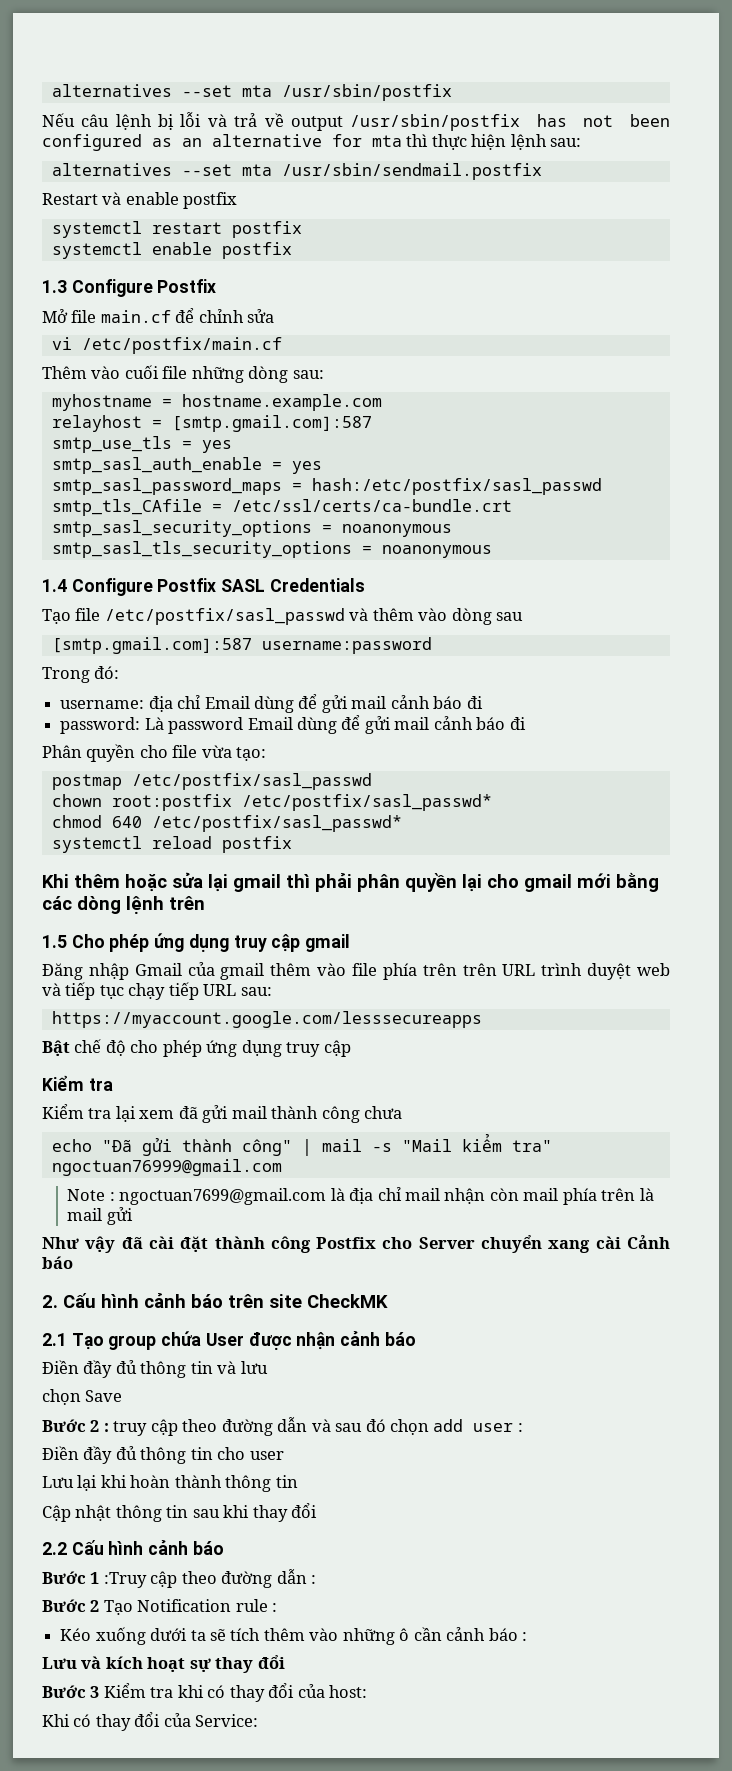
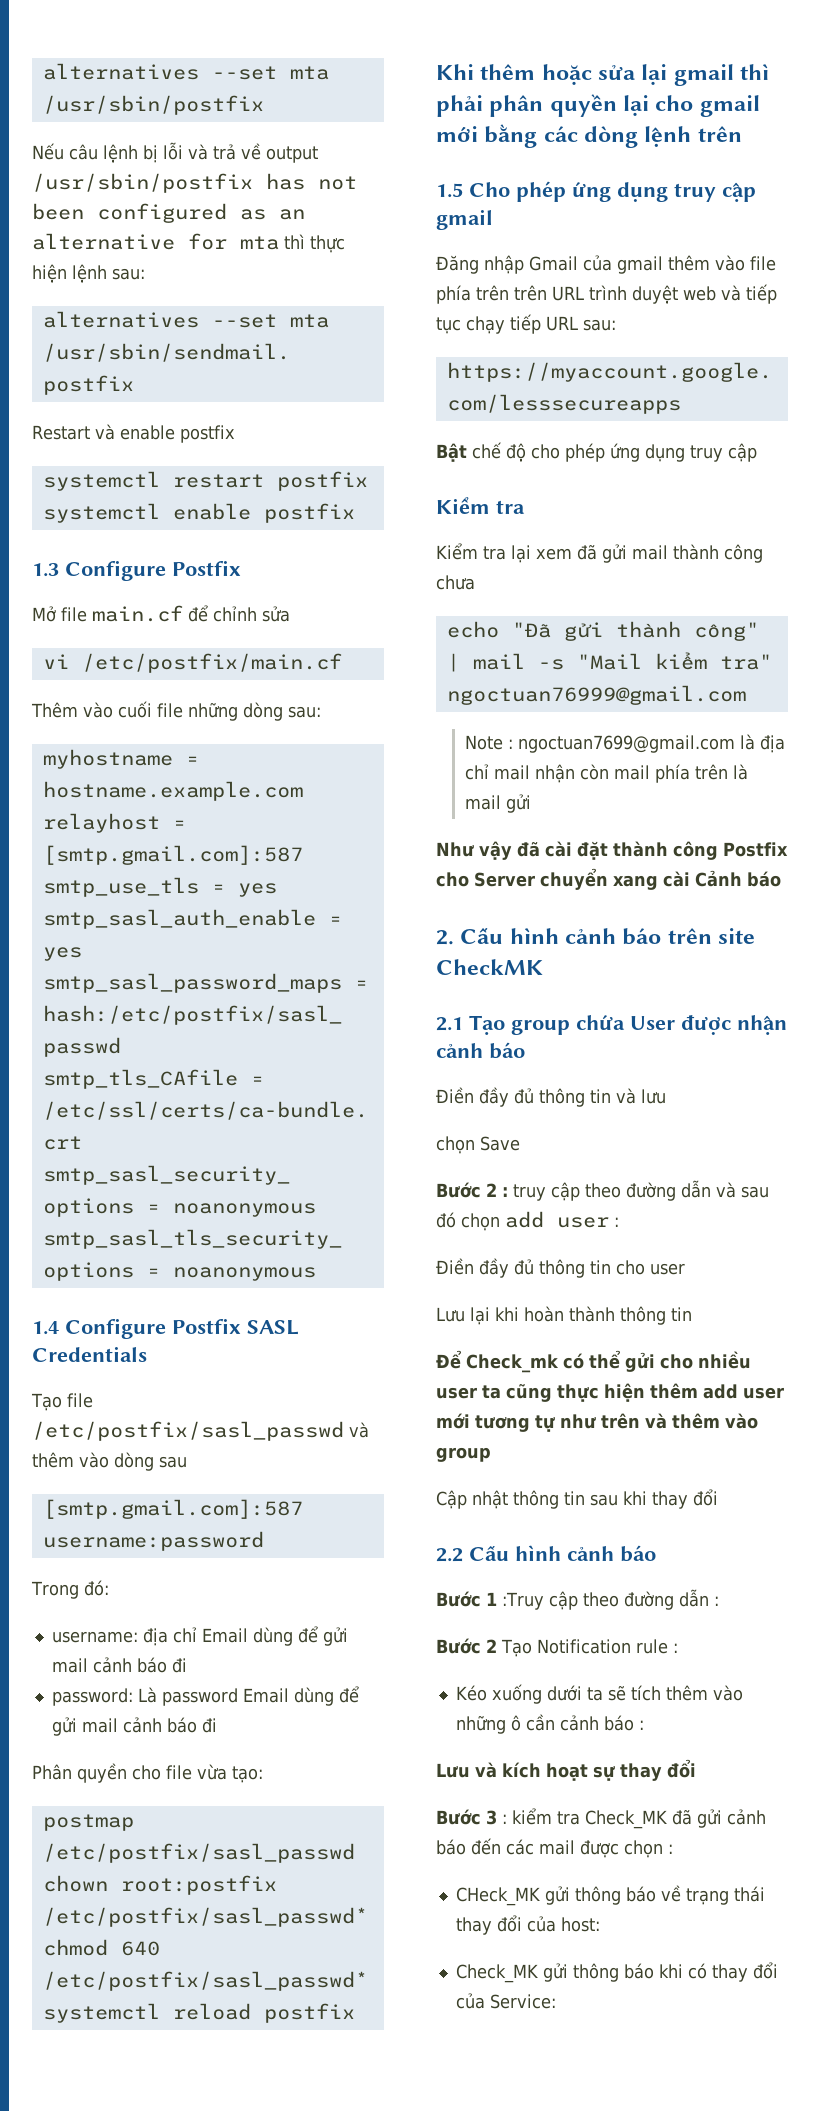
(298, 1481) none -> [436,1350,751,1373] [436,1383,784,1402] [436,1413,758,1432] [436,1447,491,1462] // Để Check_mk có thể gửi cho nhiều user ta cũng thực hiện thêm add user mới tương tự như trên và thêm vào group
[103,1683,174,1698] Kiểm tra -> [502,1808,766,1829] [436,1838,673,1858] [455,1885,765,1906] [455,1915,600,1935] [455,1963,654,1983] : kiểm tra Check_MK đã gửi cảnh báo đến các mail được chọn : // CHeck_MK gửi thông báo về trạng thái thay đổi của host: // Check_MK gửi thông báo
[329,1685,368,1698] [42,1712,191,1731] host: // Khi có thay đổi của -> (485, 2001) none

